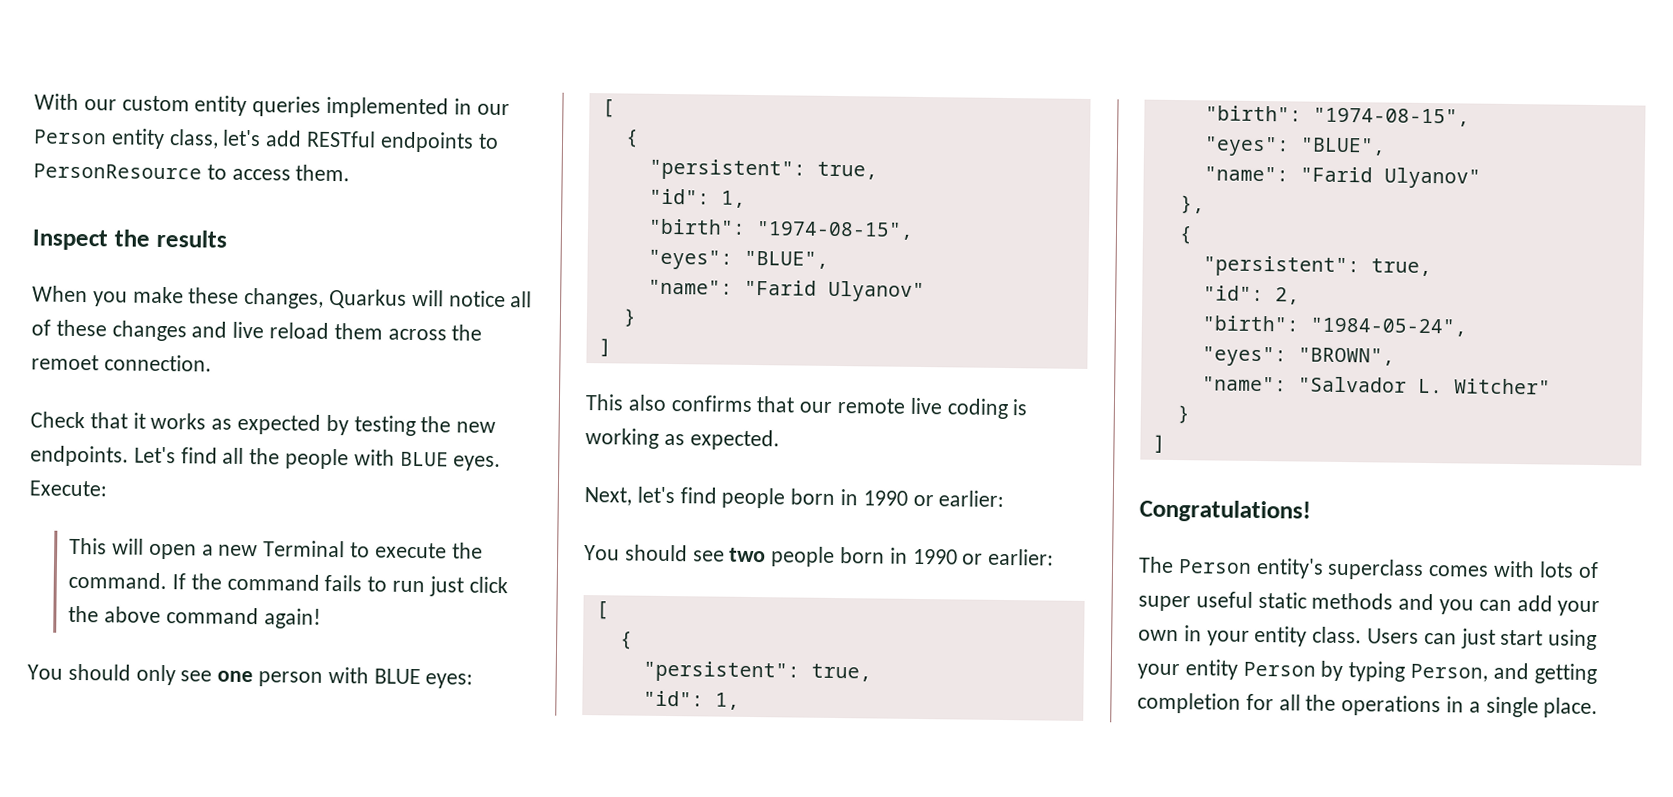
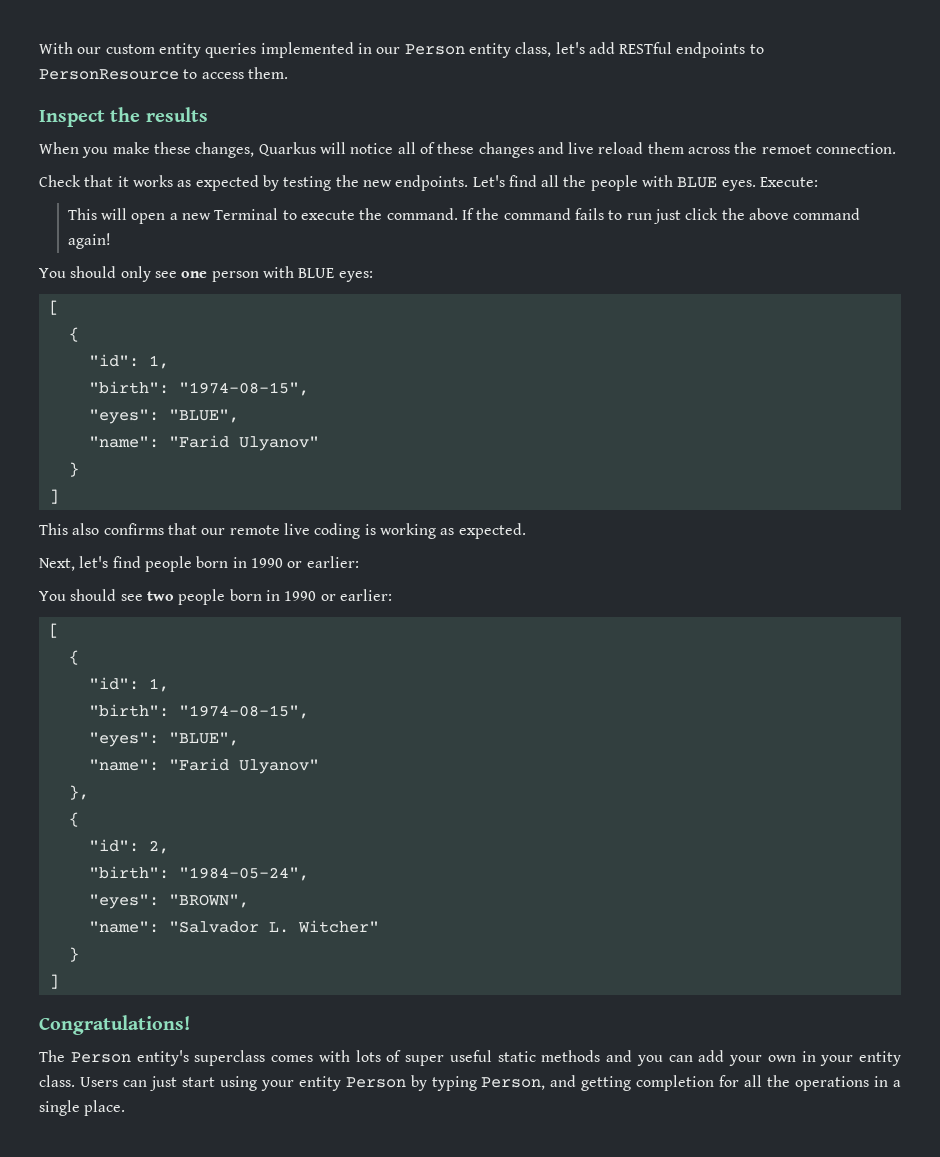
[648,158,878,181] // "persistent": true, -> (79, 334) none
[642,660,872,683] // "persistent": true, -> (79, 657) none
[1202,255,1432,278] // "persistent": true, -> (79, 819) none

